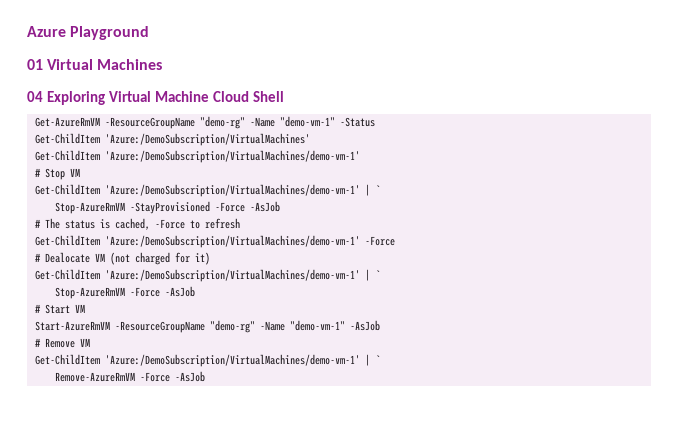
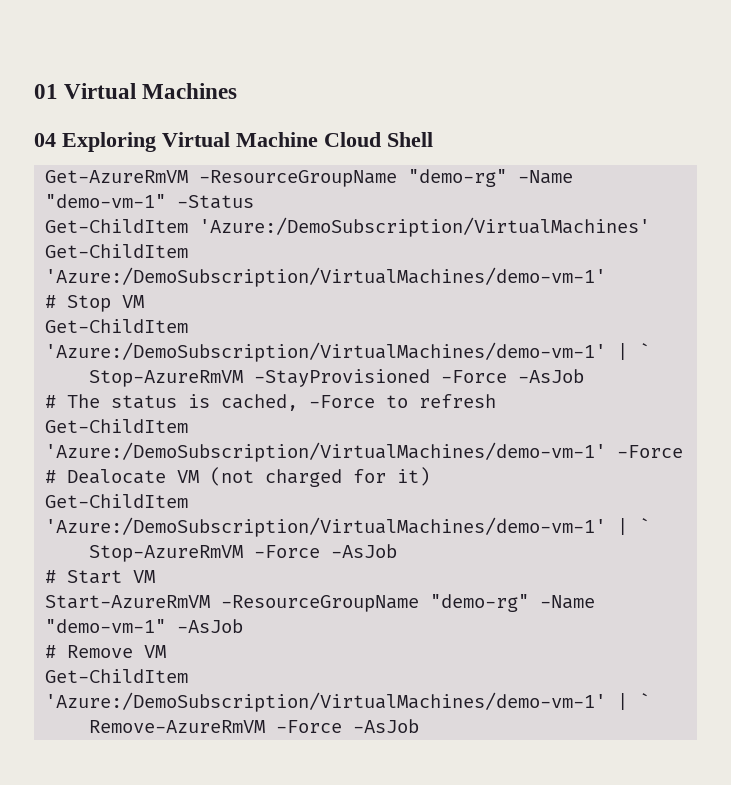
[27,26,150,40] Azure Playground // -> (34, 91) none

